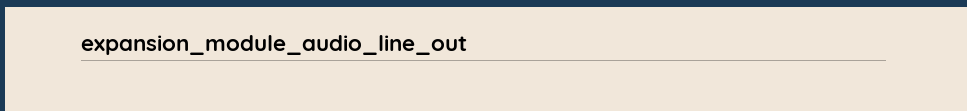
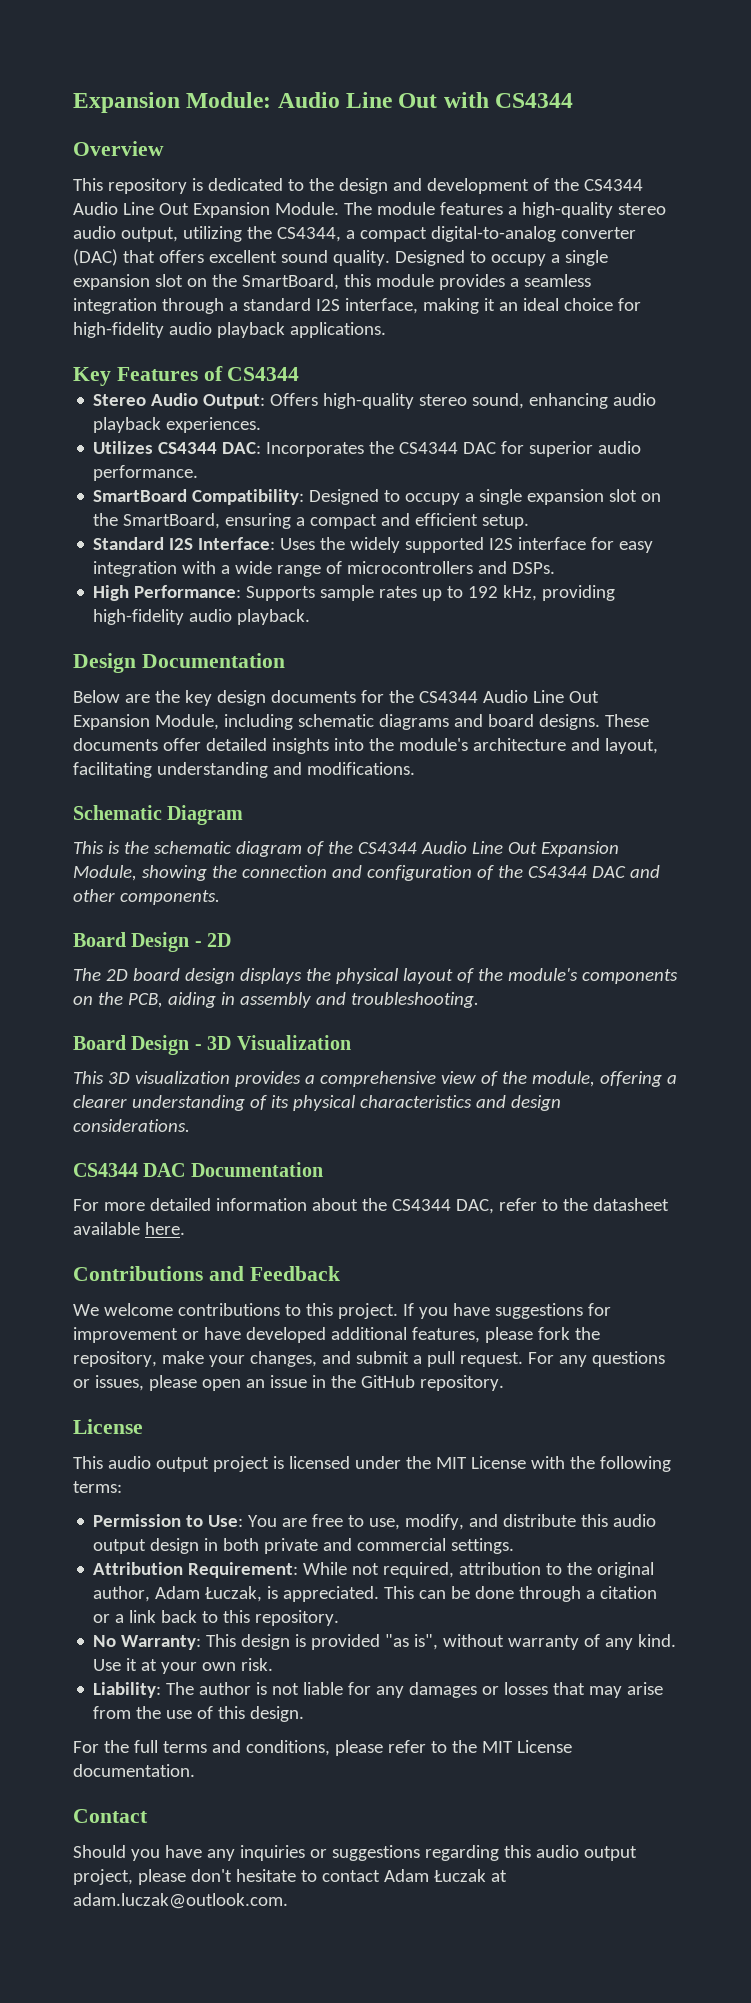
[81,35,467,55] expansion_module_audio_line_out -> [73,92,574,113] [73,141,164,156] [73,178,643,194] [73,202,666,218] [73,226,636,242] [73,249,608,266] [73,274,591,290] [73,298,641,314] [73,322,386,338] [73,366,300,386] [93,393,657,409] [93,417,262,433] [93,441,642,457] [93,465,199,481] [93,489,662,505] [93,513,530,529] [93,537,654,553] [93,561,556,577] [93,585,616,601] [93,609,311,625] [73,653,285,673] [73,690,599,706] [73,714,649,730] [73,738,658,754] [73,762,415,778] [73,805,244,825] [73,841,619,857] [73,865,660,881] [73,889,220,905] [73,932,232,952] [73,968,678,984] [73,992,479,1008] [73,1035,351,1055] [73,1071,677,1087] [73,1095,561,1111] [73,1119,190,1132] [73,1162,323,1177] [73,1198,669,1214] [73,1222,185,1235] [73,1266,340,1281] [73,1303,611,1319] [73,1327,600,1343] [73,1351,665,1367] [73,1375,504,1391] [73,1419,143,1434] [73,1456,671,1472] [73,1481,122,1493] [93,1514,657,1530] [93,1538,515,1554] [93,1562,655,1578] [93,1586,658,1602] [93,1610,340,1626] [93,1634,677,1650] [93,1658,274,1674] [93,1682,664,1698] [93,1706,305,1722] [73,1740,572,1756] [73,1764,195,1777] [73,1809,148,1823] [73,1845,637,1861] [73,1869,507,1885] [73,1893,288,1909] Expansion Module: Audio Line Out with CS4344 // Overview // This repository is dedicated to the design and development of the CS4344 Audio Line Out Expansion Module. The module features a high-quality stereo audio output, utilizing the CS4344, a compact digital-to-analog converter (DAC) that offers excellent sound quality. Designed to occupy a single expansion slot on the SmartBoard, this module provides a seamless integration through a standard I2S interface, making it an ideal choice for high-fidelity audio playback applications. // Key Features of CS4344 // Stereo Audio Output: Offers high-quality stereo sound, enhancing audio playback experiences. // Utilizes CS4344 DAC: Incorporates the CS4344 DAC for superior audio performance. // SmartBoard Compatibility: Designed to occupy a single expansion slot on the SmartBoard, ensuring a compact and efficient setup. // Standard I2S Interface: Uses the widely supported I2S interface for easy integration with a wide range of microcontrollers and DSPs. // High Performance: Supports sample rates up to 192 kHz, providing high-fidelity audio playback. // Design Documentation // Below are the key design documents for the CS4344 Audio Line Out Expansion Module, including schematic diagrams and board designs. These documents offer detailed insights into the module's architecture and layout, facilitating understanding and modifications. // Schematic Diagram // This is the schematic diagram of the CS4344 Audio Line Out Expansion Module, showing the connection and configuration of the CS4344 DAC and other components. // Board Design - 2D // The 2D board design displays the physical layout of the module's components on the PCB, aiding in assembly and troubleshooting. // Board Design - 3D Visualization // This 3D visualization provides a comprehensive view of the module, offering a clearer understanding of its physical characteristics and design considerations. // CS4344 DAC Documentation // For more detailed information about the CS4344 DAC, refer to the datasheet available here. // Contributions and Feedback // We welcome contributions to this project. If you have suggestions for improvement or have developed additional features, please fork the repository, make your changes, and submit a pull request. For any questions or issues, please open an issue in the GitHub repository. // License // This audio output project is licensed under the MIT License with the following terms: // Permission to Use: You are free to use, modify, and distribute this audio output design in both private and commercial settings. // Attribution Requirement: While not required, attribution to the original author, Adam Łuczak, is appreciated. This can be done through a citation or a link back to this repository. // No Warranty: This design is provided "as is", without warranty of any kind. Use it at your own risk. // Liability: The author is not liable for any damages or losses that may arise from the use of this design. // For the full terms and conditions, please refer to the MIT License documentation. // Contact // Should you have any inquiries or suggestions regarding this audio output project, please don't hesitate to contact Adam Łuczak at adam.luczak@outlook.com.

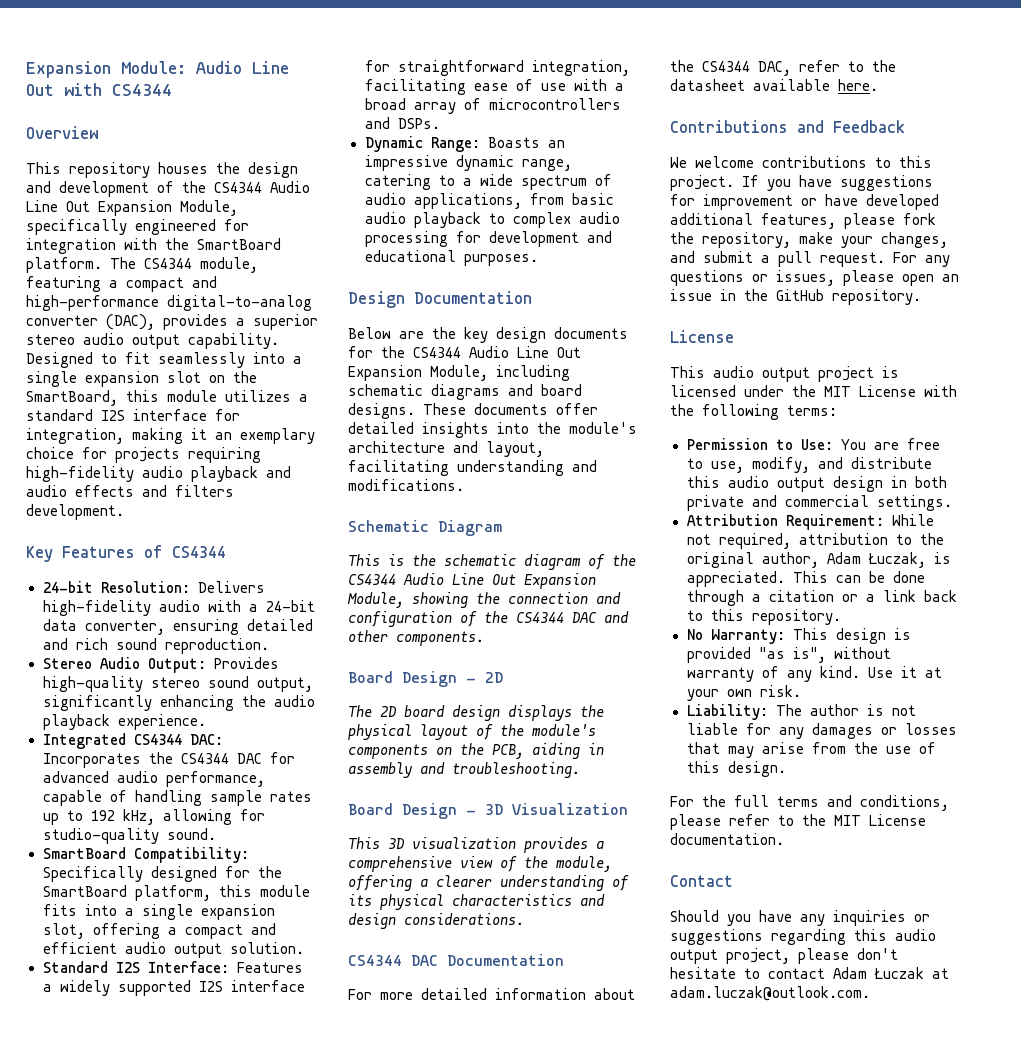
[191,178,304,191] is dedicated to -> [158,162,208,174] houses
[274,202,666,218] [73,226,636,242] [73,249,546,266] Module. The module features a high-quality stereo audio output, utilizing the CS4344, a compact digital-to-analog converter (DAC) that offers excellent sound quality. Designed to occupy -> [180,200,238,216] [26,219,249,235] [26,238,281,254] [26,257,258,273] [26,276,217,292] [26,295,312,311] [26,314,318,330] [26,333,279,349] [26,352,285,368] Module, specifically engineered for integration with the SmartBoard platform. The CS4344 module, featuring a compact and high-performance digital-to-analog converter (DAC), provides a superior stereo audio output capability. Designed to fit seamlessly into
[438,274,591,290] [73,298,418,314] provides a seamless integration through a standard I2S interface, -> [225,390,308,402] [26,409,240,421] [26,428,124,444] utilizes a standard I2S interface for integration,
[522,298,559,311] ideal -> [240,428,315,444] exemplary
(641, 304) none -> [115,447,261,463] projects requiring
[289,322,386,338] [73,366,300,386] applications. // Key Features of CS4344 -> [266,466,291,478] [26,485,234,497] [26,504,124,520] [26,545,226,562] [42,581,265,593] [42,600,315,616] [42,619,313,635] [42,638,269,654] and audio effects and filters development. // Key Features of CS4344 // 24-bit Resolution: Delivers high-fidelity audio with a 24-bit data converter, ensuring detailed and rich sound reproduction.
[270,393,657,409] [93,417,262,433] [93,441,154,454] Offers high-quality stereo sound, enhancing audio playback experiences. // Utilizes -> [213,657,279,669] [42,676,313,692] [42,695,315,711] [42,714,206,730] [42,733,126,749] Provides high-quality stereo sound output, significantly enhancing the audio playback experience. // Integrated
[529,441,642,457] [93,465,199,481] [93,489,662,505] [93,513,530,529] [93,537,654,553] [93,561,556,577] [93,585,316,601] superior audio performance. // SmartBoard Compatibility: Designed to occupy a single expansion slot on the SmartBoard, ensuring a compact and efficient setup. // Standard I2S Interface: Uses the widely supported I2S interface for easy integration with a wide range of microcontrollers and DSPs. // High Performance: Supports -> [42,771,265,787] [42,790,202,806] advanced audio performance, capable of handling
[542,585,616,601] [93,609,311,625] providing high-fidelity audio playback. -> [162,809,265,825] [42,828,216,844] [42,847,249,863] [42,866,282,882] [42,885,310,901] [42,904,275,920] [42,923,276,939] [42,942,304,958] [42,961,303,973] [42,980,305,996] [364,60,630,76] [364,79,624,95] [364,98,621,114] [364,117,440,129] [364,136,565,152] [364,155,572,171] [364,174,612,190] [364,193,614,209] [364,212,620,228] [364,231,612,247] [364,250,538,266] allowing for studio-quality sound. // SmartBoard Compatibility: Specifically designed for the SmartBoard platform, this module fits into a single expansion slot, offering a compact and efficient audio output solution. // Standard I2S Interface: Features a widely supported I2S interface for straightforward integration, facilitating ease of use with a broad array of microcontrollers and DSPs. // Dynamic Range: Boasts an impressive dynamic range, catering to a wide spectrum of audio applications, from basic audio playback to complex audio processing for development and educational purposes.

